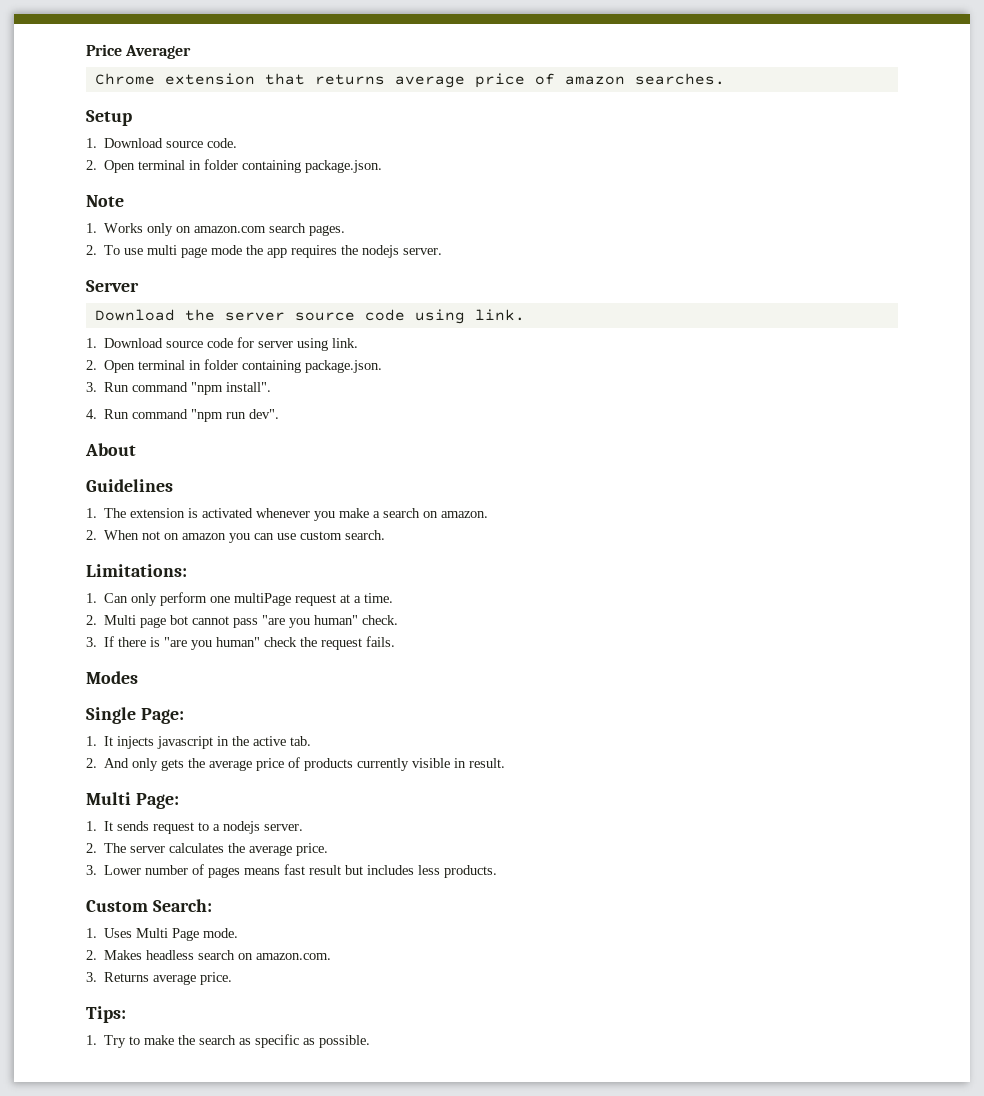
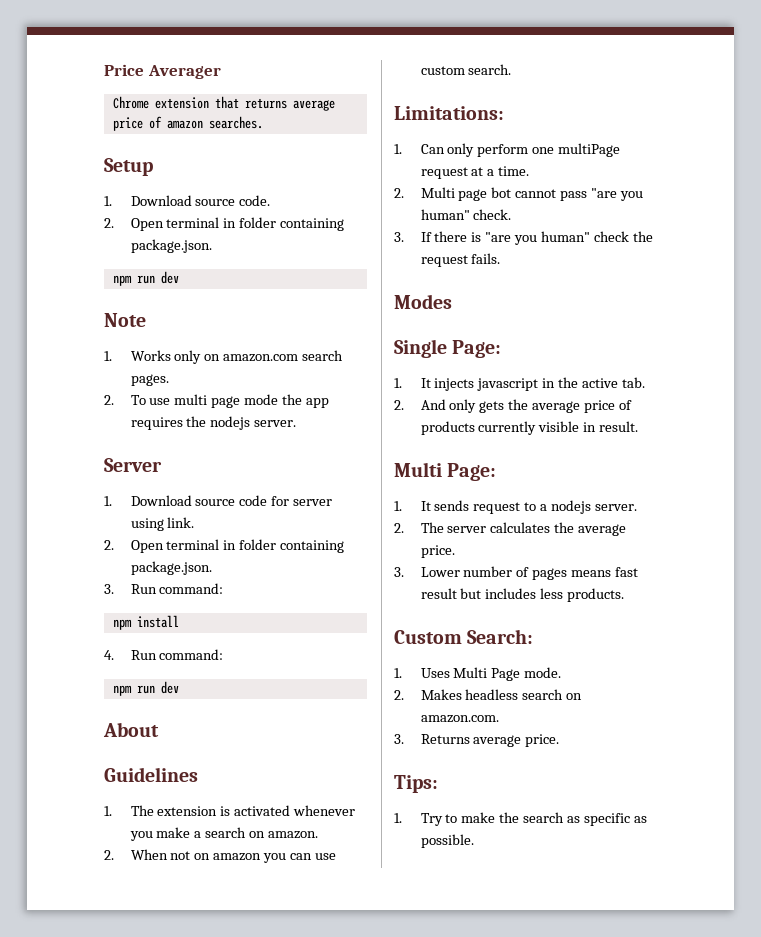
(383, 166) none -> [112,271,179,286] // npm run dev
[94,309,525,324] // Download the server source code using link. -> (162, 465) none
[132,382,272,395] command "npm install". -> [159,583,224,594] [112,615,179,630] command: // npm install
[132,409,280,422] command "npm run dev". -> [159,649,224,660] [112,681,179,696] command: // npm run dev

